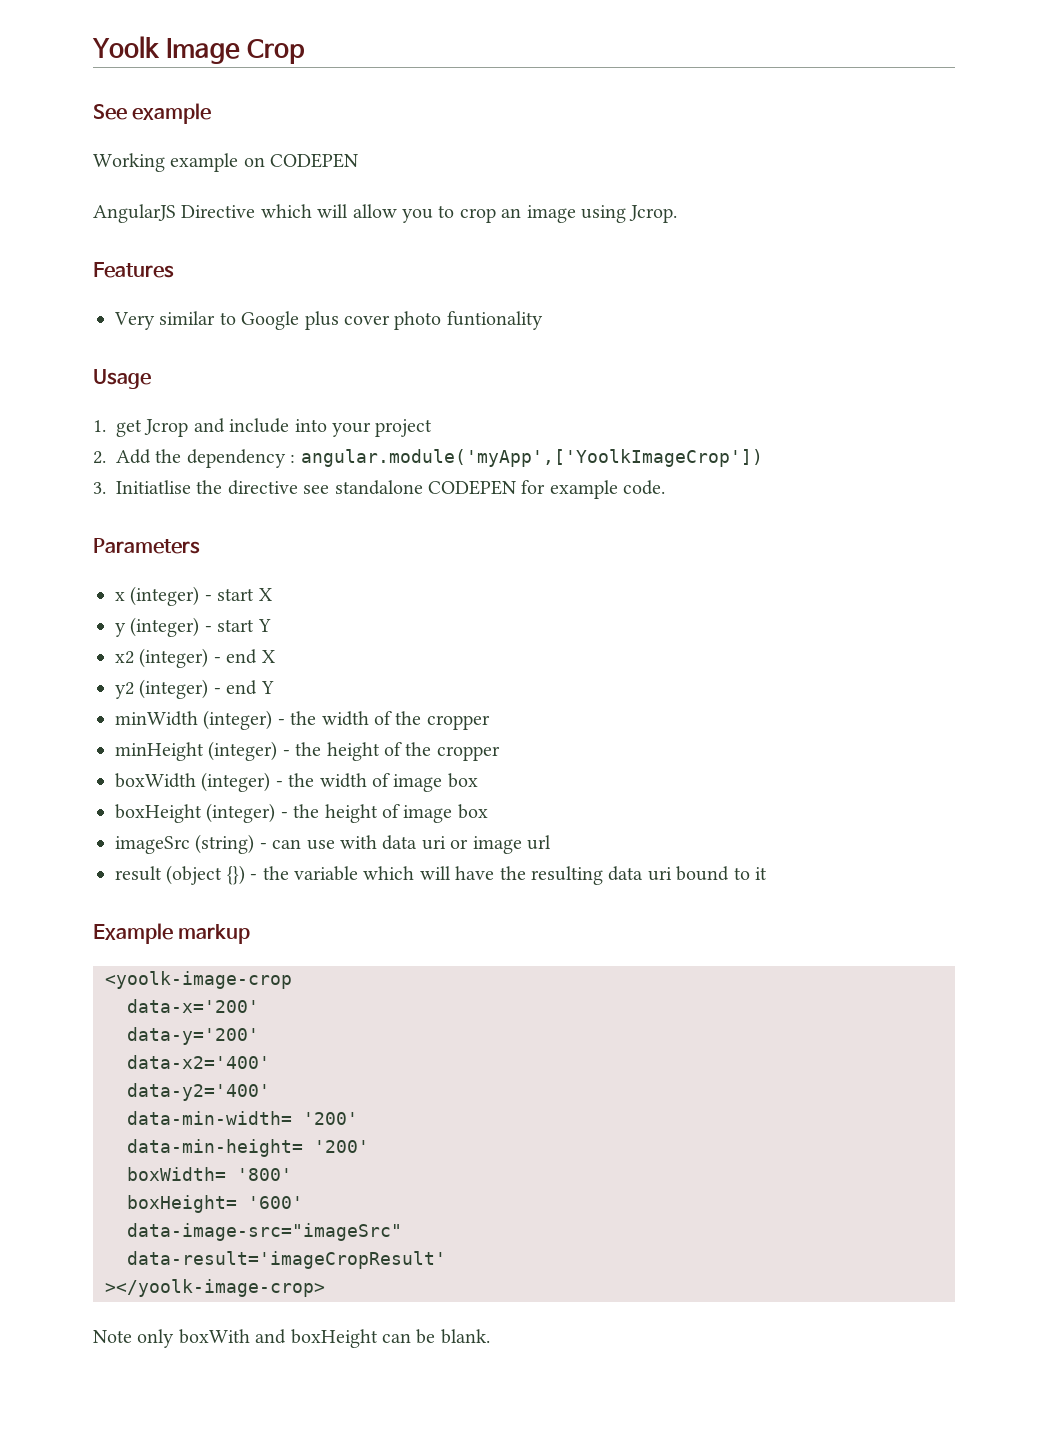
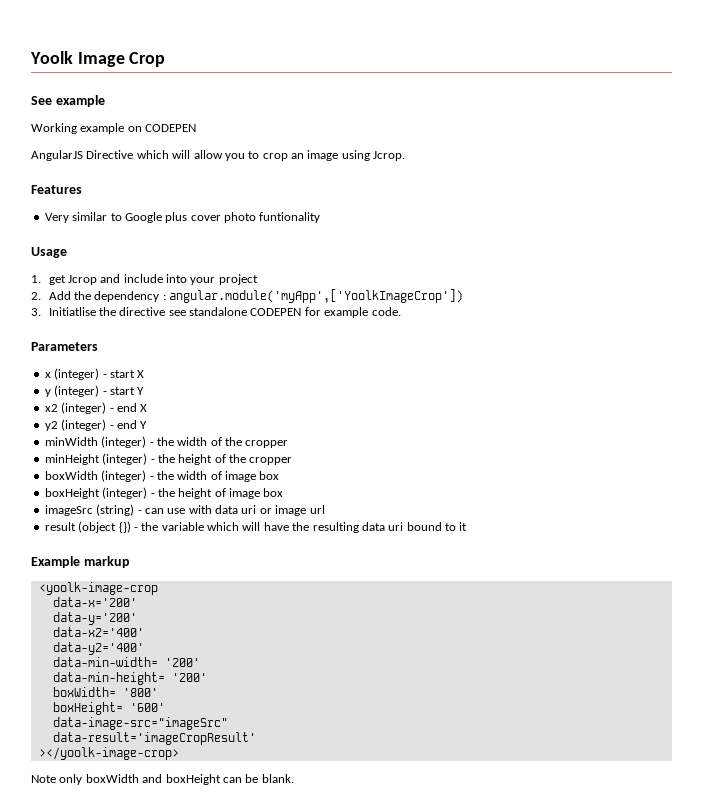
[178,1329,250,1344] boxWith -> [85,774,139,783] boxWidth

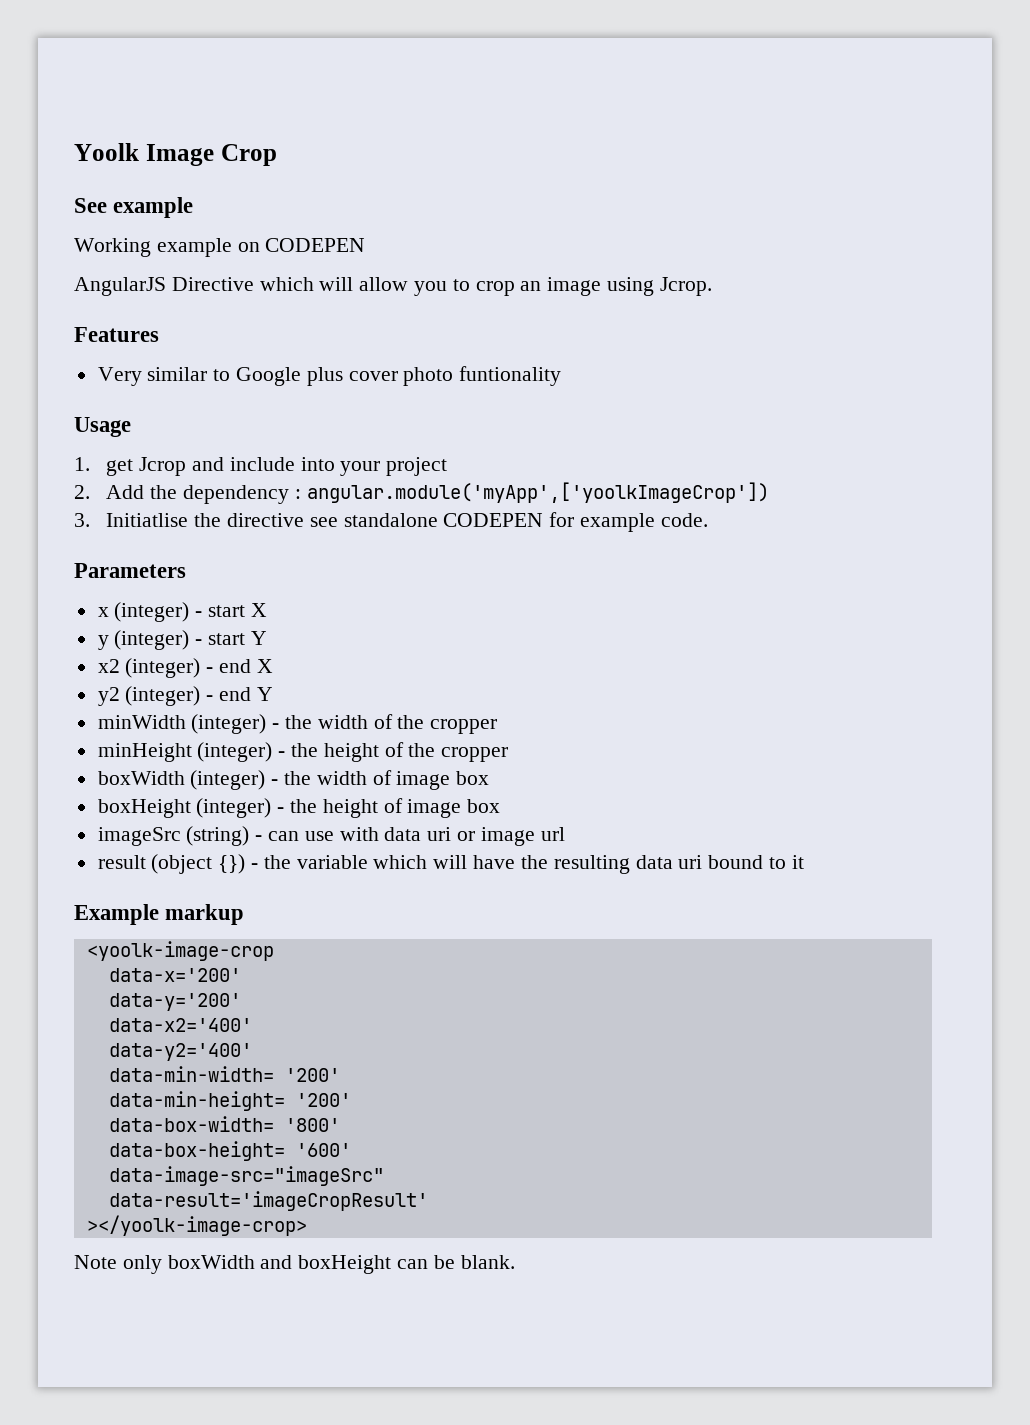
[169,289,464,303] angular.module('myApp',['YoolkImageCrop']) -> [306,482,769,503] angular.module('myApp',['yoolkImageCrop'])
[52,687,116,697] boxWidth= -> [108,1116,274,1132] data-box-width=
[52,702,123,715] boxHeight= -> [108,1141,285,1161] data-box-height=

